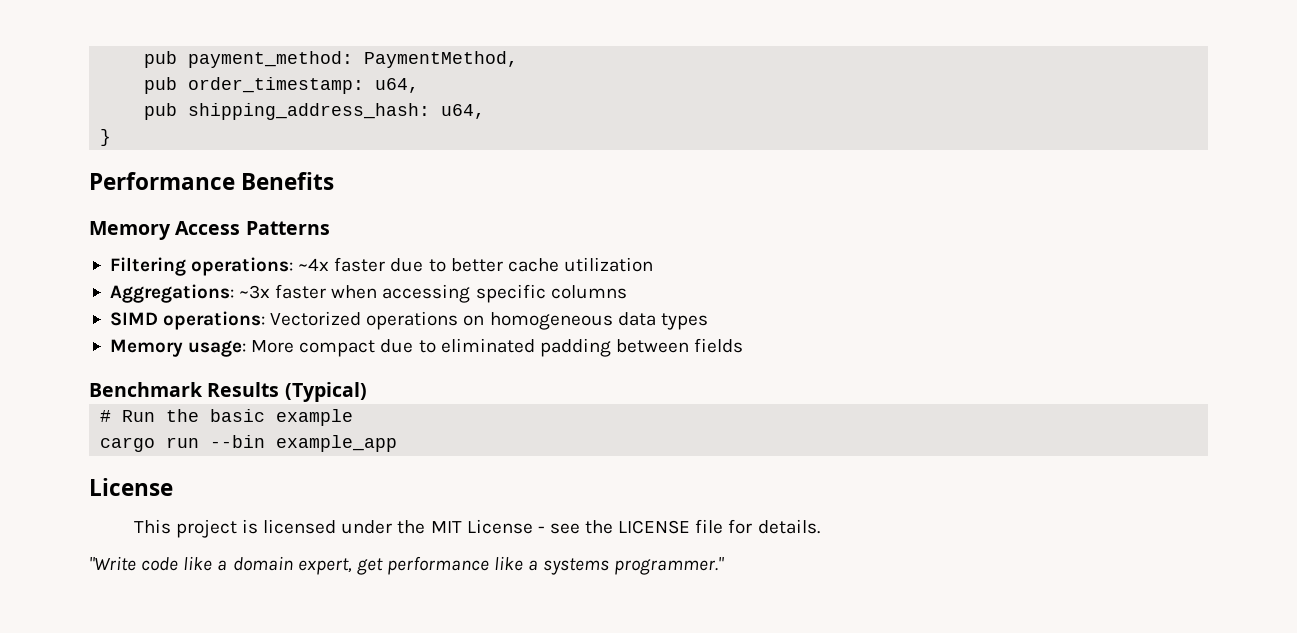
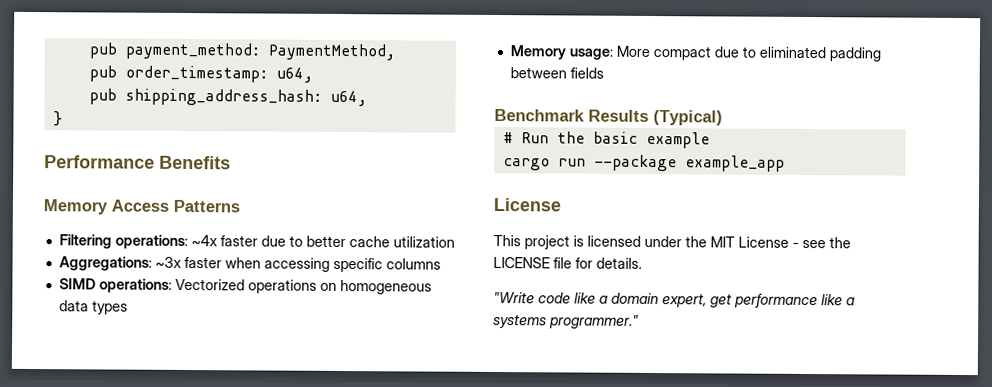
[210,435,266,448] --bin -> [593,154,677,172] --package

